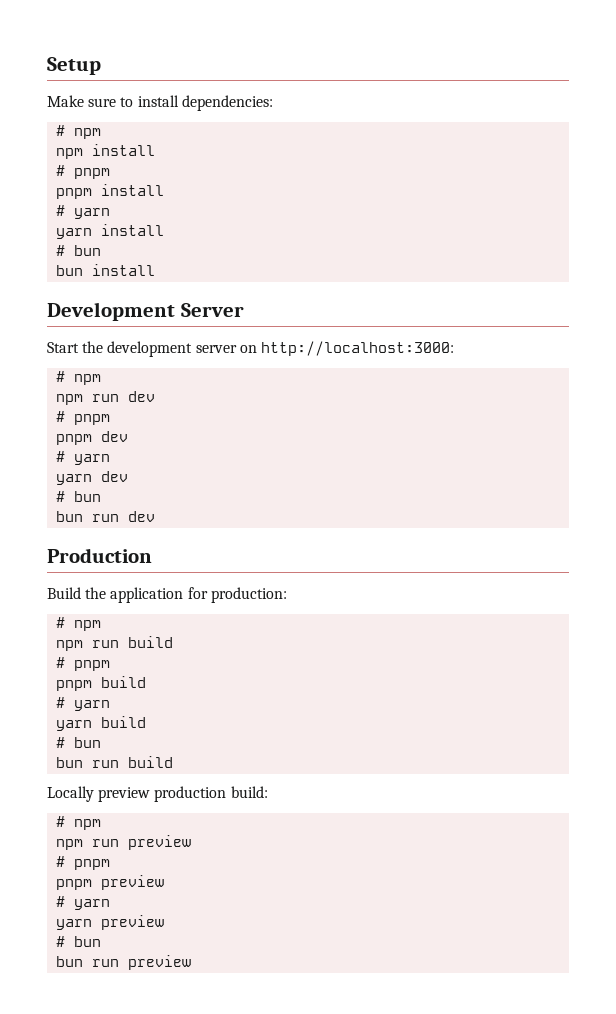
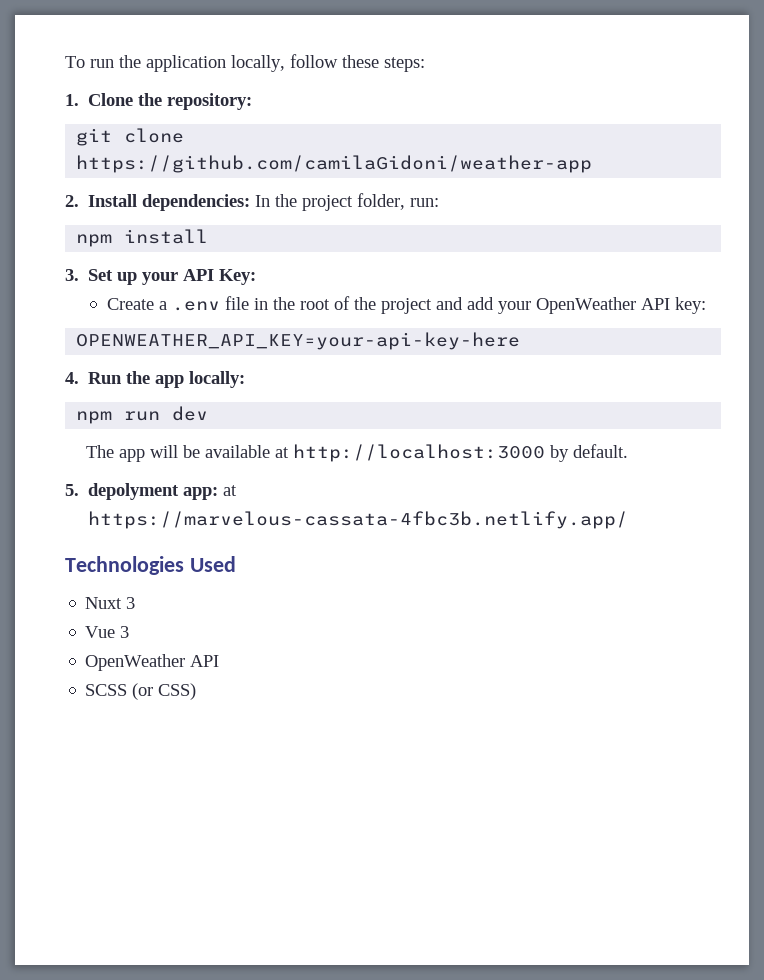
[47,57,101,75] [47,95,273,111] [56,125,102,139] [56,144,156,159] [56,165,111,179] [56,184,165,199] [56,205,111,219] [56,224,165,239] [56,245,102,256] [56,264,156,276] [47,302,244,321] [47,341,454,357] [56,371,102,385] [56,391,156,405] [56,411,111,425] [56,431,129,445] [56,451,111,465] [56,471,129,485] [56,491,102,502] [56,511,156,522] [47,548,152,563] [47,587,287,603] [56,617,102,631] [56,636,174,651] [56,657,111,671] [56,676,147,691] [56,697,111,711] [56,716,147,731] [56,737,102,748] [56,756,174,768] [47,786,268,802] [56,816,102,830] [56,835,192,850] [56,856,111,870] [56,875,165,890] [56,896,111,910] [56,915,165,930] [56,936,102,947] [56,955,192,970] Setup // Make sure to install dependencies: // # npm // npm install // # pnpm // pnpm install // # yarn // yarn install // # bun // bun install // Development Server // Start the development server on http://localhost:3000: // # npm // npm run dev // # pnpm // pnpm dev // # yarn // yarn dev // # bun // bun run dev // Production // Build the application for production: // # npm // npm run build // # pnpm // pnpm build // # yarn // yarn build // # bun // bun run build // Locally preview production build: // # npm // npm run preview // # pnpm // pnpm preview // # yarn // yarn preview // # bun // bun run preview -> [65,54,425,72] [65,93,253,110] [76,128,185,146] [76,155,593,173] [65,193,440,211] [76,229,209,247] [65,269,257,285] [106,296,706,314] [76,332,521,350] [65,371,246,388] [76,406,209,424] [86,444,629,462] [65,483,238,500] [88,511,629,529] [65,556,236,575] [85,597,136,609] [85,626,130,638] [85,654,220,671] [85,683,197,700] To run the application locally, follow these steps: // 1. Clone the repository: // git clone https://github.com/camilaGidoni/weather-app // 2. Install dependencies: In the project folder, run: // npm install // 3. Set up your API Key: // Create a .env file in the root of the project and add your OpenWeather API key: // OPENWEATHER_API_KEY=your-api-key-here // 4. Run the app locally: // npm run dev // The app will be available at http://localhost:3000 by default. // 5. depolyment app: at https://marvelous-cassata-4fbc3b.netlify.app/ // Technologies Used // Nuxt 3 // Vue 3 // OpenWeather API // SCSS (or CSS)

